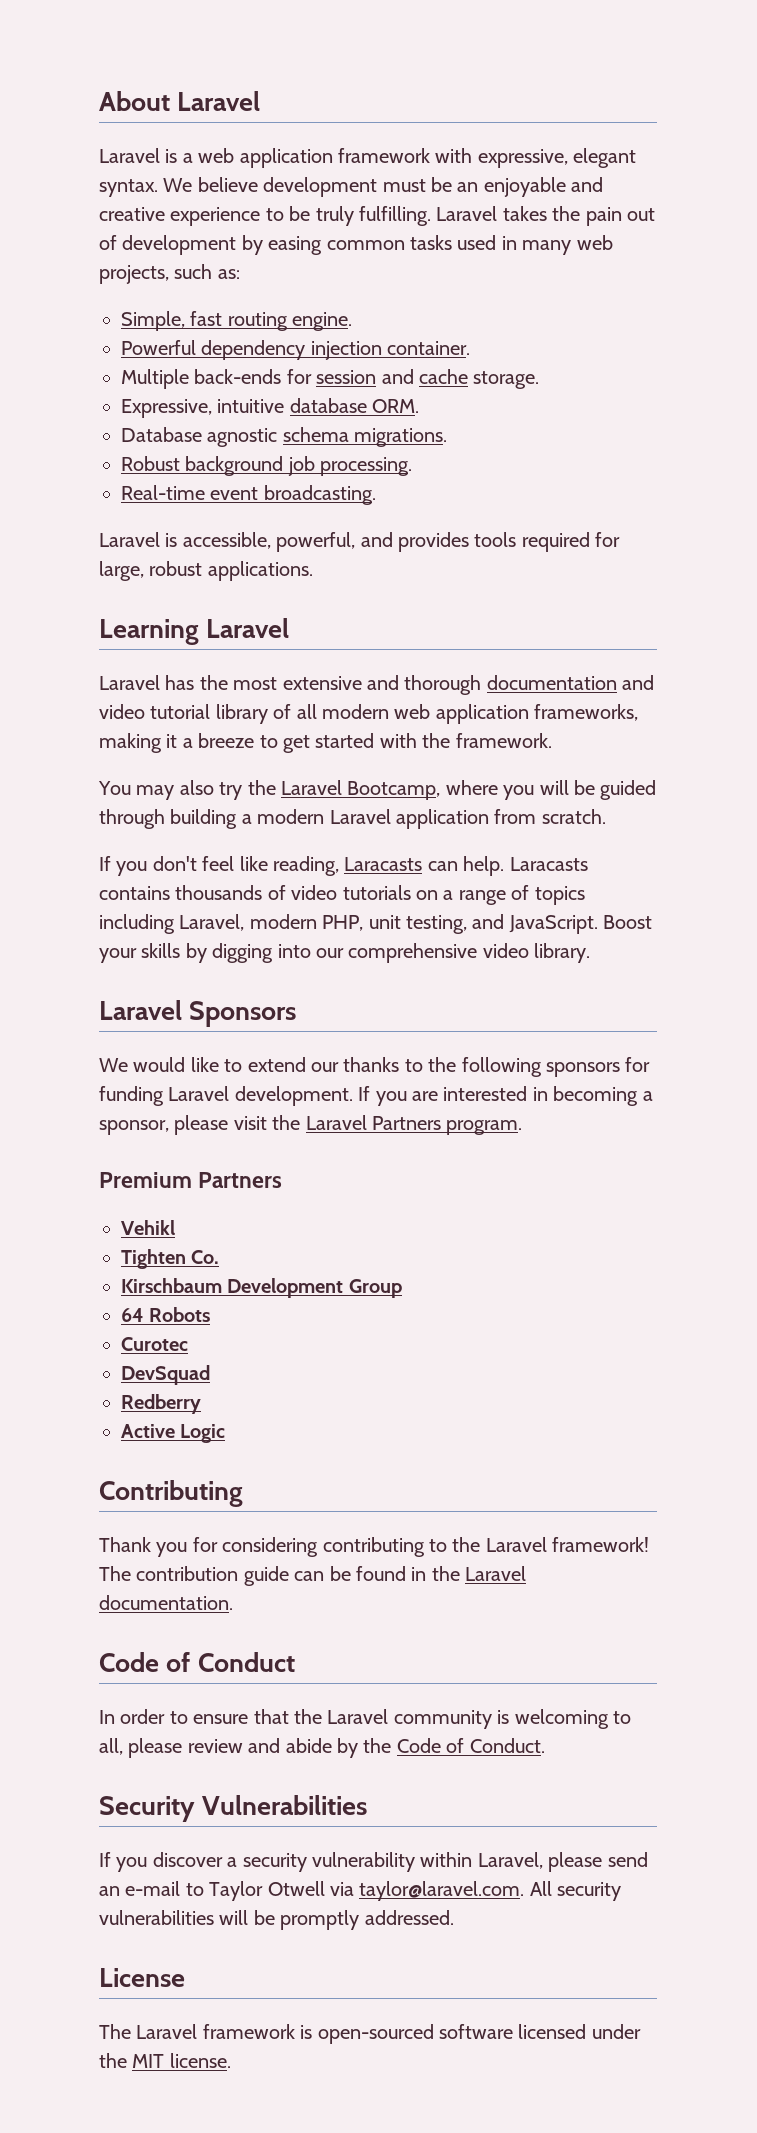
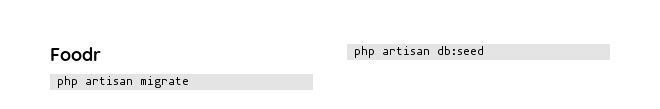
[99,91,261,111] [99,148,637,168] [99,177,604,197] [99,206,655,226] [99,235,613,255] [99,264,240,284] [121,311,353,331] [121,340,471,360] [121,369,540,389] [121,398,420,418] [121,427,448,447] [121,456,413,476] [121,485,376,505] [99,532,621,552] [99,561,313,581] [99,618,290,645] [99,675,655,695] [99,704,639,724] [99,733,552,753] [98,780,657,800] [99,809,606,829] [99,856,588,876] [99,885,585,905] [99,914,653,934] [99,943,591,963] [99,1000,297,1027] [99,1057,651,1077] [99,1086,653,1106] [99,1115,523,1135] [99,1172,283,1188] [121,1220,175,1235] [121,1249,220,1269] [121,1278,402,1298] [121,1307,211,1322] [121,1337,188,1351] [121,1365,210,1385] [121,1394,201,1414] [121,1424,226,1443] [99,1480,243,1507] [99,1537,650,1557] [99,1566,527,1586] [99,1595,233,1610] [99,1652,295,1672] [99,1709,631,1729] [99,1738,545,1758] [99,1795,368,1822] [99,1852,648,1872] [99,1881,622,1901] [99,1910,454,1930] [99,1968,185,1987] [99,2024,641,2044] [99,2053,231,2068] About Laravel // Laravel is a web application framework with expressive, elegant syntax. We believe development must be an enjoyable and creative experience to be truly fulfilling. Laravel takes the pain out of development by easing common tasks used in many web projects, such as: // Simple, fast routing engine. // Powerful dependency injection container. // Multiple back-ends for session and cache storage. // Expressive, intuitive database ORM. // Database agnostic schema migrations. // Robust background job processing. // Real-time event broadcasting. // Laravel is accessible, powerful, and provides tools required for large, robust applications. // Learning Laravel // Laravel has the most extensive and thorough documentation and video tutorial library of all modern web application frameworks, making it a breeze to get started with the framework. // You may also try the Laravel Bootcamp, where you will be guided through building a modern Laravel application from scratch. // If you don't feel like reading, Laracasts can help. Laracasts contains thousands of video tutorials on a range of topics including Laravel, modern PHP, unit testing, and JavaScript. Boost your skills by digging into our comprehensive video library. // Laravel Sponsors // We would like to extend our thanks to the following sponsors for funding Laravel development. If you are interested in becoming a sponsor, please visit the Laravel Partners program. // Premium Partners // Vehikl // Tighten Co. // Kirschbaum Development Group // 64 Robots // Curotec // DevSquad // Redberry // Active Logic // Contributing // Thank you for considering contributing to the Laravel framework! The contribution guide can be found in the Laravel documentation. // Code of Conduct // In order to ensure that the Laravel community is welcoming to all, please review and abide by the Code of Conduct. // Security Vulnerabilities // If you discover a security vulnerability within Laravel, please send an e-mail to Taylor Otwell via taylor@laravel.com. All security vulnerabilities will be promptly addressed. // License // The Laravel framework is open-sourced software licensed under the MIT license. -> [50,47,101,61] [56,76,189,88] [353,46,484,58] Foodr // php artisan migrate // php artisan db:seed

